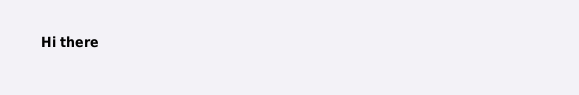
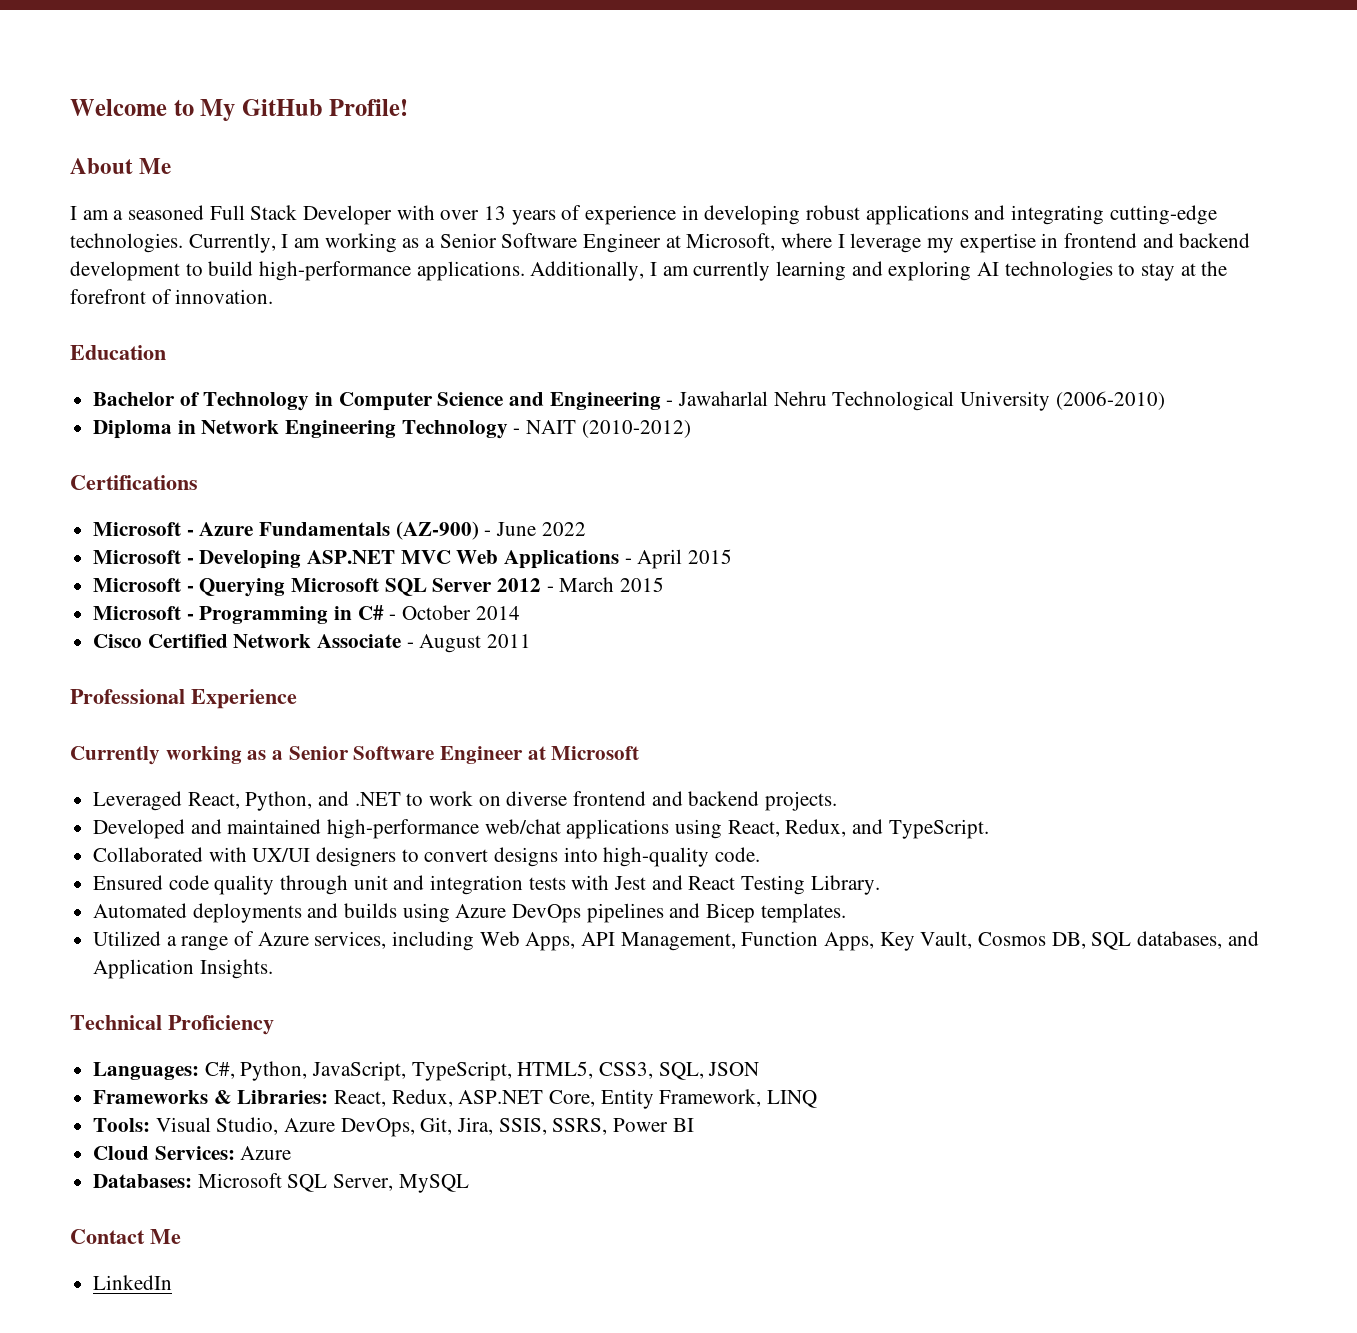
[41,36,99,48] Hi there -> [70,99,409,121] [70,158,172,174] [70,205,1217,225] [70,233,1251,253] [70,261,1228,281] [70,289,274,304] [70,345,166,360] [93,391,1165,411] [93,420,691,439] [70,475,198,490] [93,521,586,540] [93,549,733,569] [93,577,665,597] [93,605,520,624] [93,634,532,653] [70,689,297,709] [70,746,640,765] [93,791,838,811] [93,819,989,839] [93,847,761,867] [93,875,880,895] [93,903,846,923] [93,931,1259,951] [93,959,273,979] [70,1015,274,1035] [93,1061,760,1081] [93,1089,818,1109] [93,1117,694,1137] [93,1146,292,1160] [93,1173,469,1193] [70,1229,181,1244] [93,1275,173,1290] Welcome to My GitHub Profile! // About Me // I am a seasoned Full Stack Developer with over 13 years of experience in developing robust applications and integrating cutting-edge technologies. Currently, I am working as a Senior Software Engineer at Microsoft, where I leverage my expertise in frontend and backend development to build high-performance applications. Additionally, I am currently learning and exploring AI technologies to stay at the forefront of innovation. // Education // Bachelor of Technology in Computer Science and Engineering - Jawaharlal Nehru Technological University (2006-2010) // Diploma in Network Engineering Technology - NAIT (2010-2012) // Certifications // Microsoft - Azure Fundamentals (AZ-900) - June 2022 // Microsoft - Developing ASP.NET MVC Web Applications - April 2015 // Microsoft - Querying Microsoft SQL Server 2012 - March 2015 // Microsoft - Programming in C# - October 2014 // Cisco Certified Network Associate - August 2011 // Professional Experience // Currently working as a Senior Software Engineer at Microsoft // Leveraged React, Python, and .NET to work on diverse frontend and backend projects. // Developed and maintained high-performance web/chat applications using React, Redux, and TypeScript. // Collaborated with UX/UI designers to convert designs into high-quality code. // Ensured code quality through unit and integration tests with Jest and React Testing Library. // Automated deployments and builds using Azure DevOps pipelines and Bicep templates. // Utilized a range of Azure services, including Web Apps, API Management, Function Apps, Key Vault, Cosmos DB, SQL databases, and Application Insights. // Technical Proficiency // Languages: C#, Python, JavaScript, TypeScript, HTML5, CSS3, SQL, JSON // Frameworks & Libraries: React, Redux, ASP.NET Core, Entity Framework, LINQ // Tools: Visual Studio, Azure DevOps, Git, Jira, SSIS, SSRS, Power BI // Cloud Services: Azure // Databases: Microsoft SQL Server, MySQL // Contact Me // LinkedIn

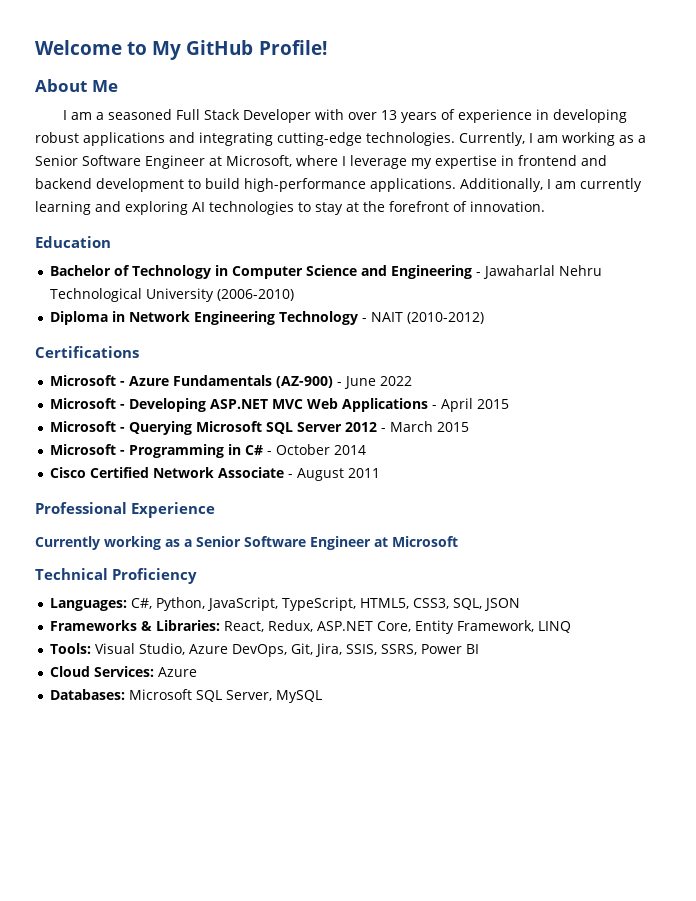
[93,791,838,811] [93,819,989,839] [93,847,761,867] [93,875,880,895] [93,903,846,923] [93,931,1259,951] [93,959,273,979] // Leveraged React, Python, and .NET to work on diverse frontend and backend projects. // Developed and maintained high-performance web/chat applications using React, Redux, and TypeScript. // Collaborated with UX/UI designers to convert designs into high-quality code. // Ensured code quality through unit and integration tests with Jest and React Testing Library. // Automated deployments and builds using Azure DevOps pipelines and Bicep templates. // Utilized a range of Azure services, including Web Apps, API Management, Function Apps, Key Vault, Cosmos DB, SQL databases, and Application Insights. -> (458, 541) none
[70,1229,181,1244] [93,1275,173,1290] // Contact Me // LinkedIn -> (322, 696) none

